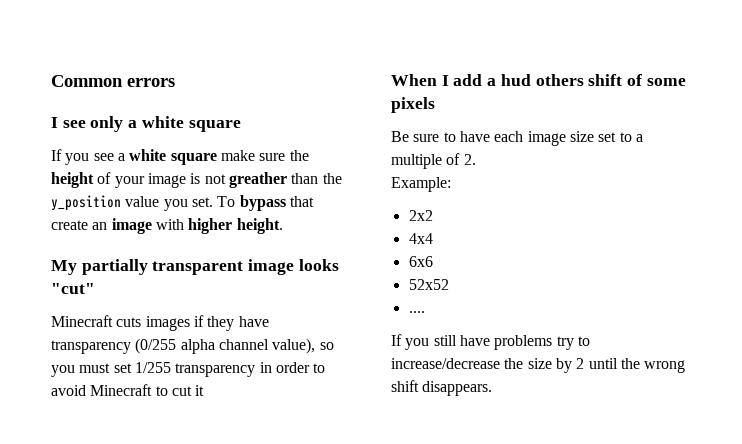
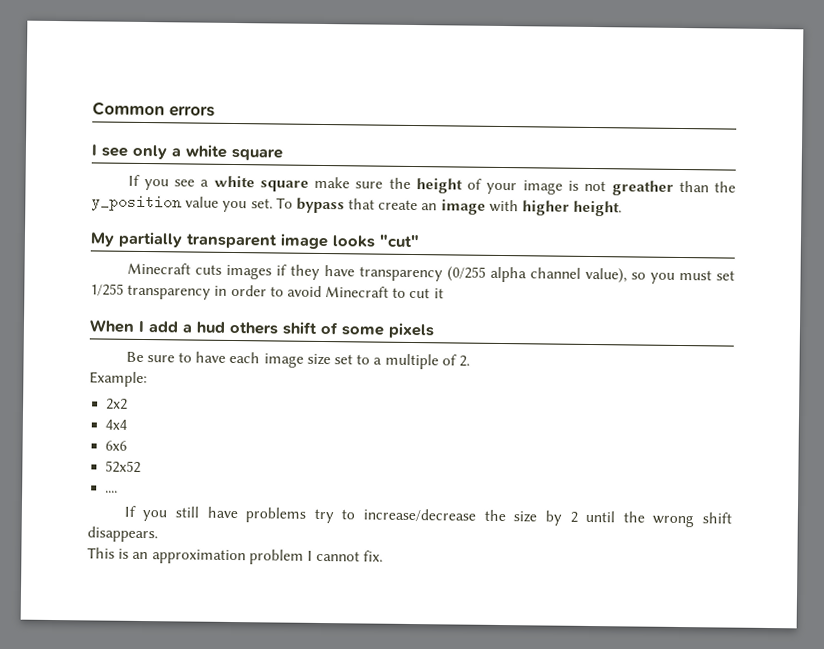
(493, 388) none -> [87,547,384,565] // This is an approximation problem I cannot fix.

